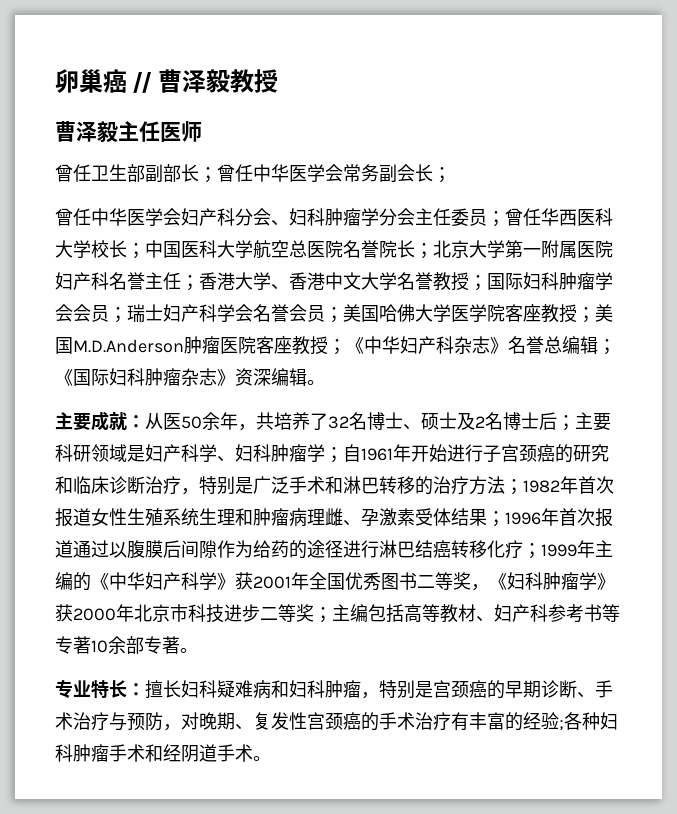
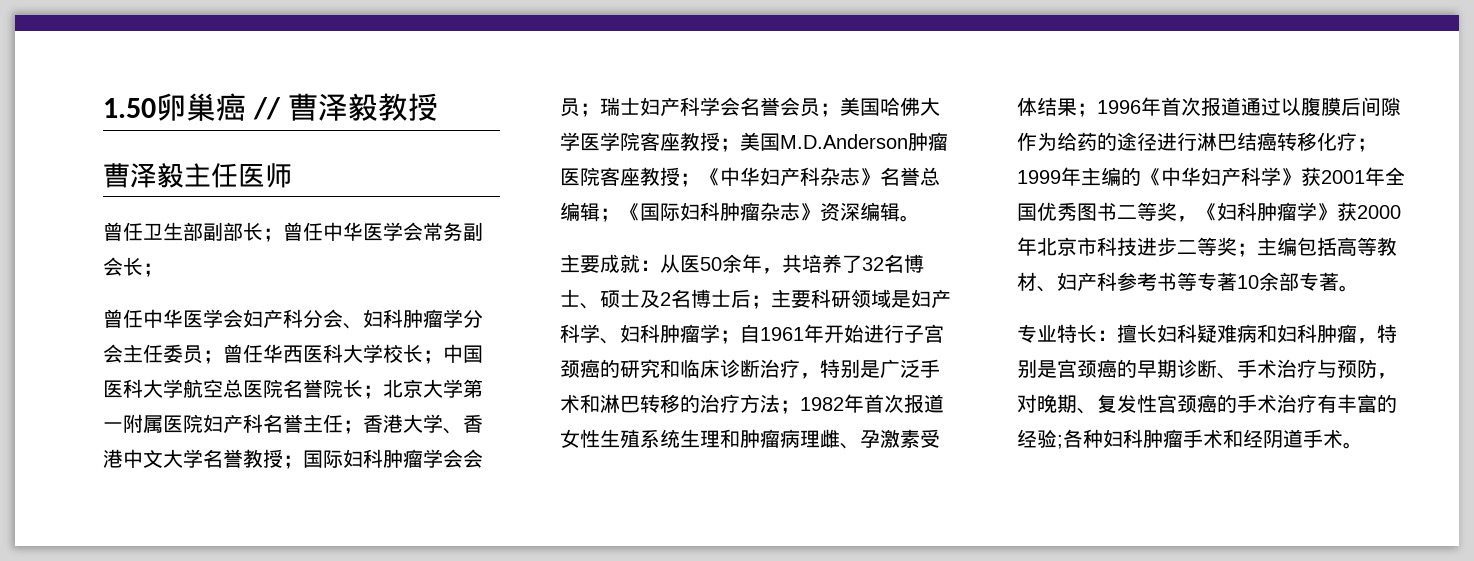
(55, 81) none -> [103,98,156,118] 1.50

